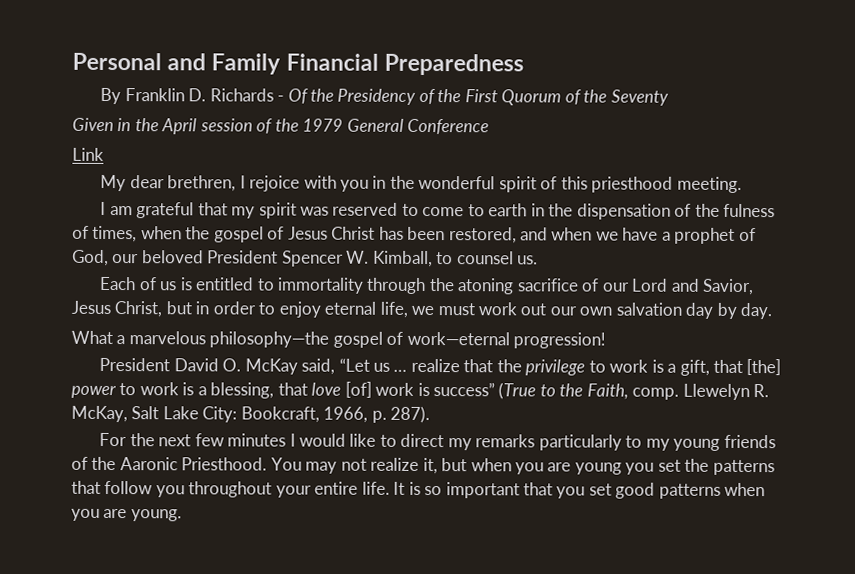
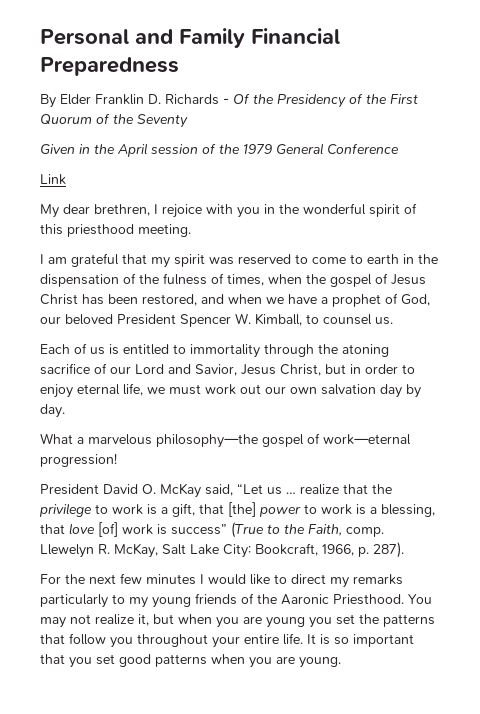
(122, 96) none -> [60,94,91,105] Elder

